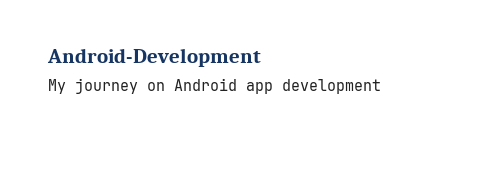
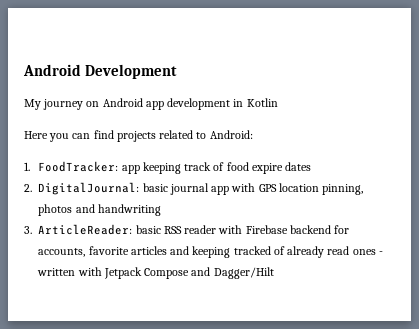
[47,48,261,67] Android-Development -> [23,64,178,79] Android Development
(381, 86) none -> [233,98,278,107] [24,130,253,142] [24,161,312,174] [24,182,364,195] [38,204,161,216] [24,224,350,235] [38,246,383,258] [37,267,274,279] in Kotlin // Here you can find projects related to Android: // 1. FoodTracker: app keeping track of food expire dates // 2. DigitalJournal: basic journal app with GPS location pinning, photos and handwriting // 3. ArticleReader: basic RSS reader with Firebase backend for accounts, favorite articles and keeping tracked of already read ones - written with Jetpack Compose and Dagger/Hilt

